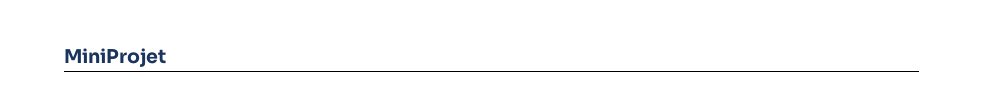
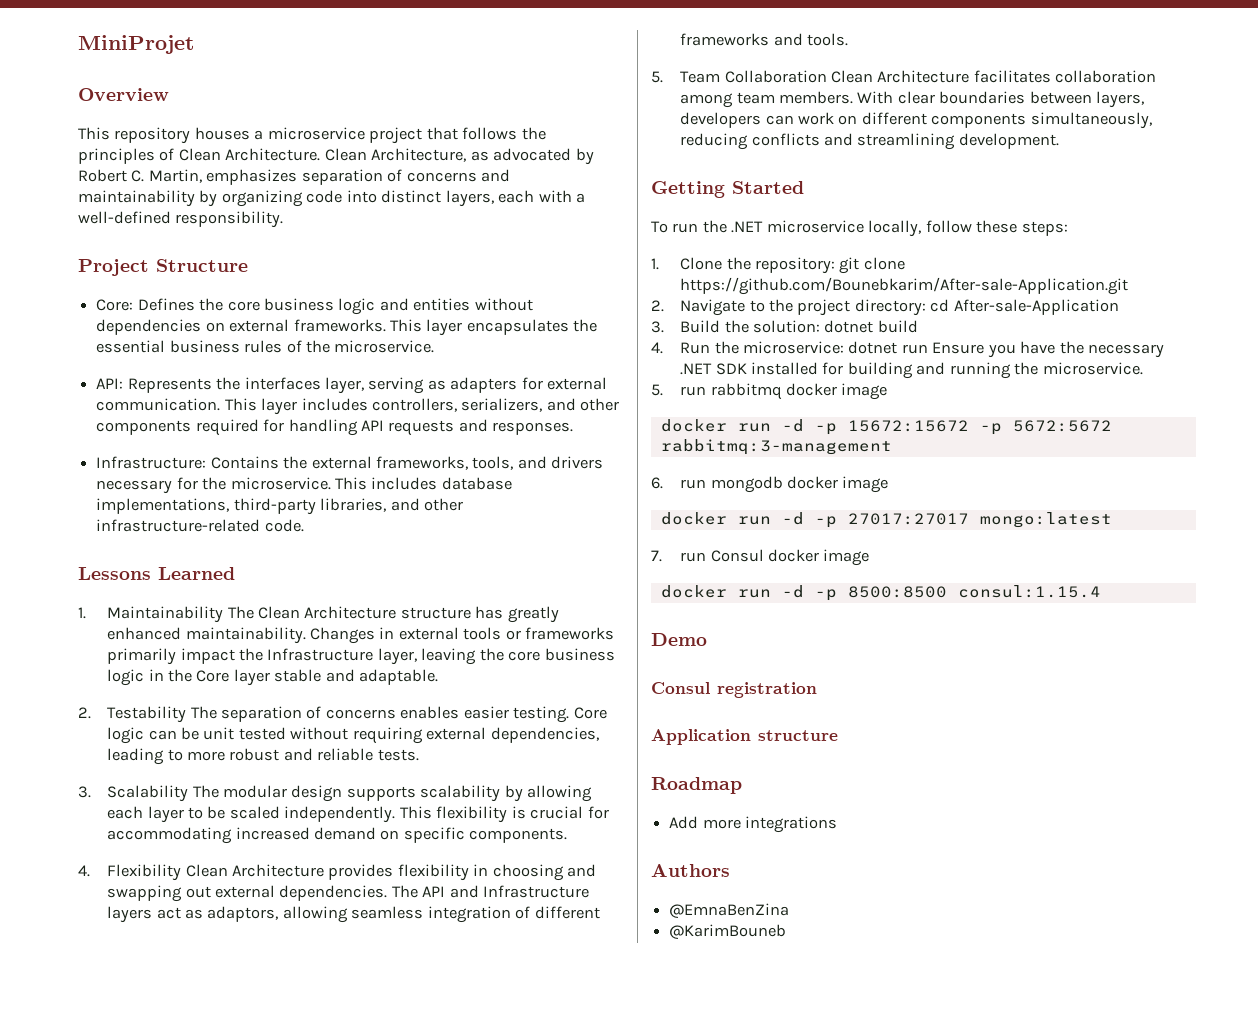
(166, 57) none -> [78,88,169,101] [78,127,546,144] [78,148,594,165] [78,169,511,185] [78,190,586,207] [78,211,284,228] [78,259,248,276] [96,298,533,315] [96,319,598,336] [96,340,435,353] [96,377,608,394] [96,398,620,415] [96,419,574,436] [96,456,604,470] [96,477,512,494] [96,498,463,515] [96,519,304,532] [78,567,235,580] [78,606,559,623] [107,627,615,644] [107,648,615,665] [107,669,439,686] [78,706,607,723] [107,727,599,744] [107,748,419,765] [78,785,593,802] [107,806,609,823] [107,827,568,844] [78,864,597,881] [107,885,590,902] [107,906,600,923] [680,33,848,46] [651,70,1157,83] [680,91,1145,108] [680,112,1152,129] [680,133,1059,150] [651,181,804,198] [651,220,1068,237] [651,257,905,274] [680,277,1129,295] [651,299,1119,316] [651,320,918,333] [651,341,1165,358] [680,362,1143,379] [651,383,888,400] [660,419,1112,435] [660,439,892,455] [651,476,889,493] [660,512,1112,528] [651,549,870,566] [660,585,1101,601] [651,633,707,646] [651,682,817,698] [651,729,838,745] [651,777,742,794] [669,816,838,833] [651,864,730,877] [669,903,790,918] [669,924,787,939] // Overview // This repository houses a microservice project that follows the principles of Clean Architecture. Clean Architecture, as advocated by Robert C. Martin, emphasizes separation of concerns and maintainability by organizing code into distinct layers, each with a well-defined responsibility. // Project Structure // Core: Defines the core business logic and entities without dependencies on external frameworks. This layer encapsulates the essential business rules of the microservice. // API: Represents the interfaces layer, serving as adapters for external communication. This layer includes controllers, serializers, and other components required for handling API requests and responses. // Infrastructure: Contains the external frameworks, tools, and drivers necessary for the microservice. This includes database implementations, third-party libraries, and other infrastructure-related code. // Lessons Learned // 1. Maintainability The Clean Architecture structure has greatly enhanced maintainability. Changes in external tools or frameworks primarily impact the Infrastructure layer, leaving the core business logic in the Core layer stable and adaptable. // 2. Testability The separation of concerns enables easier testing. Core logic can be unit tested without requiring external dependencies, leading to more robust and reliable tests. // 3. Scalability The modular design supports scalability by allowing each layer to be scaled independently. This flexibility is crucial for accommodating increased demand on specific components. // 4. Flexibility Clean Architecture provides flexibility in choosing and swapping out external dependencies. The API and Infrastructure layers act as adaptors, allowing seamless integration of different frameworks and tools. // 5. Team Collaboration Clean Architecture facilitates collaboration among team members. With clear boundaries between layers, developers can work on different components simultaneously, reducing conflicts and streamlining development. // Getting Started // To run the .NET microservice locally, follow these steps: // 1. Clone the repository: git clone https://github.com/Bounebkarim/After-sale-Application.git // 2. Navigate to the project directory: cd After-sale-Application // 3. Build the solution: dotnet build // 4. Run the microservice: dotnet run Ensure you have the necessary .NET SDK installed for building and running the microservice. // 5. run rabbitmq docker image // docker run -d -p 15672:15672 -p 5672:5672 rabbitmq:3-management // 6. run mongodb docker image // docker run -d -p 27017:27017 mongo:latest // 7. run Consul docker image // docker run -d -p 8500:8500 consul:1.15.4 // Demo // Consul registration // Application structure // Roadmap // Add more integrations // Authors // @EmnaBenZina // @KarimBouneb

